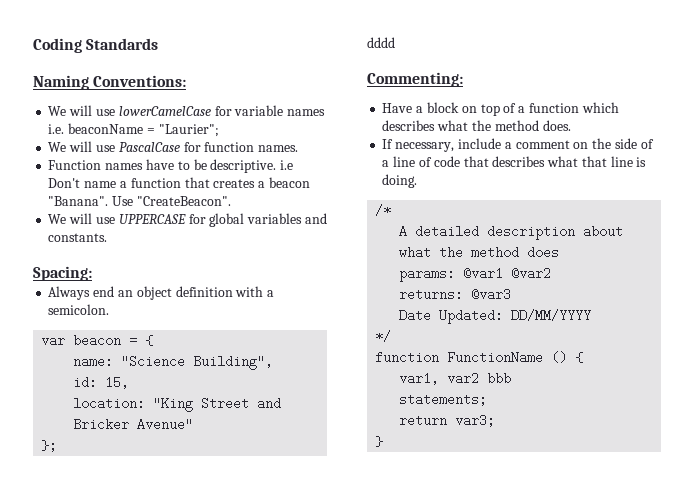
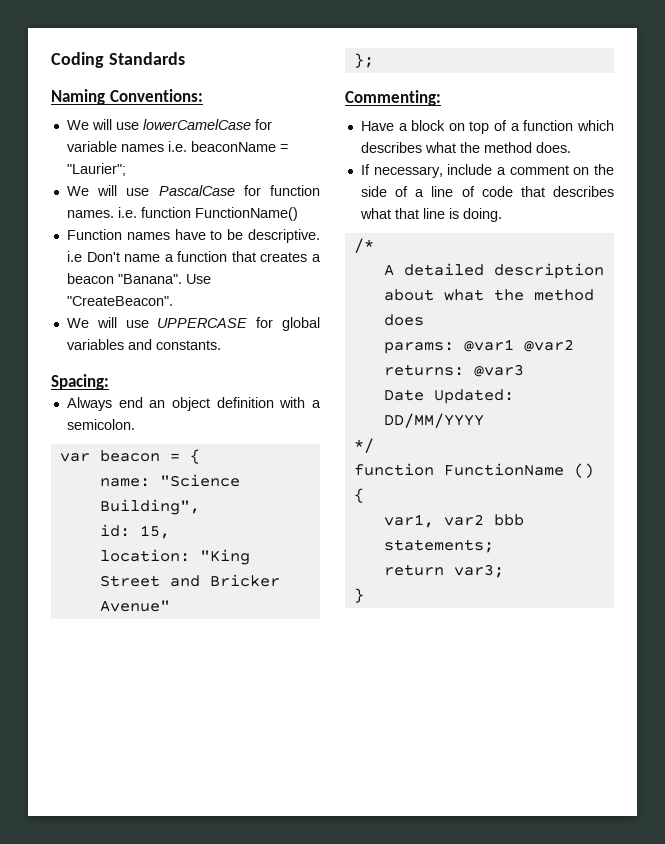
(299, 148) none -> [117,207,298,221] i.e. function FunctionName()
[367,37,395,48] // dddd -> (374, 60) none

